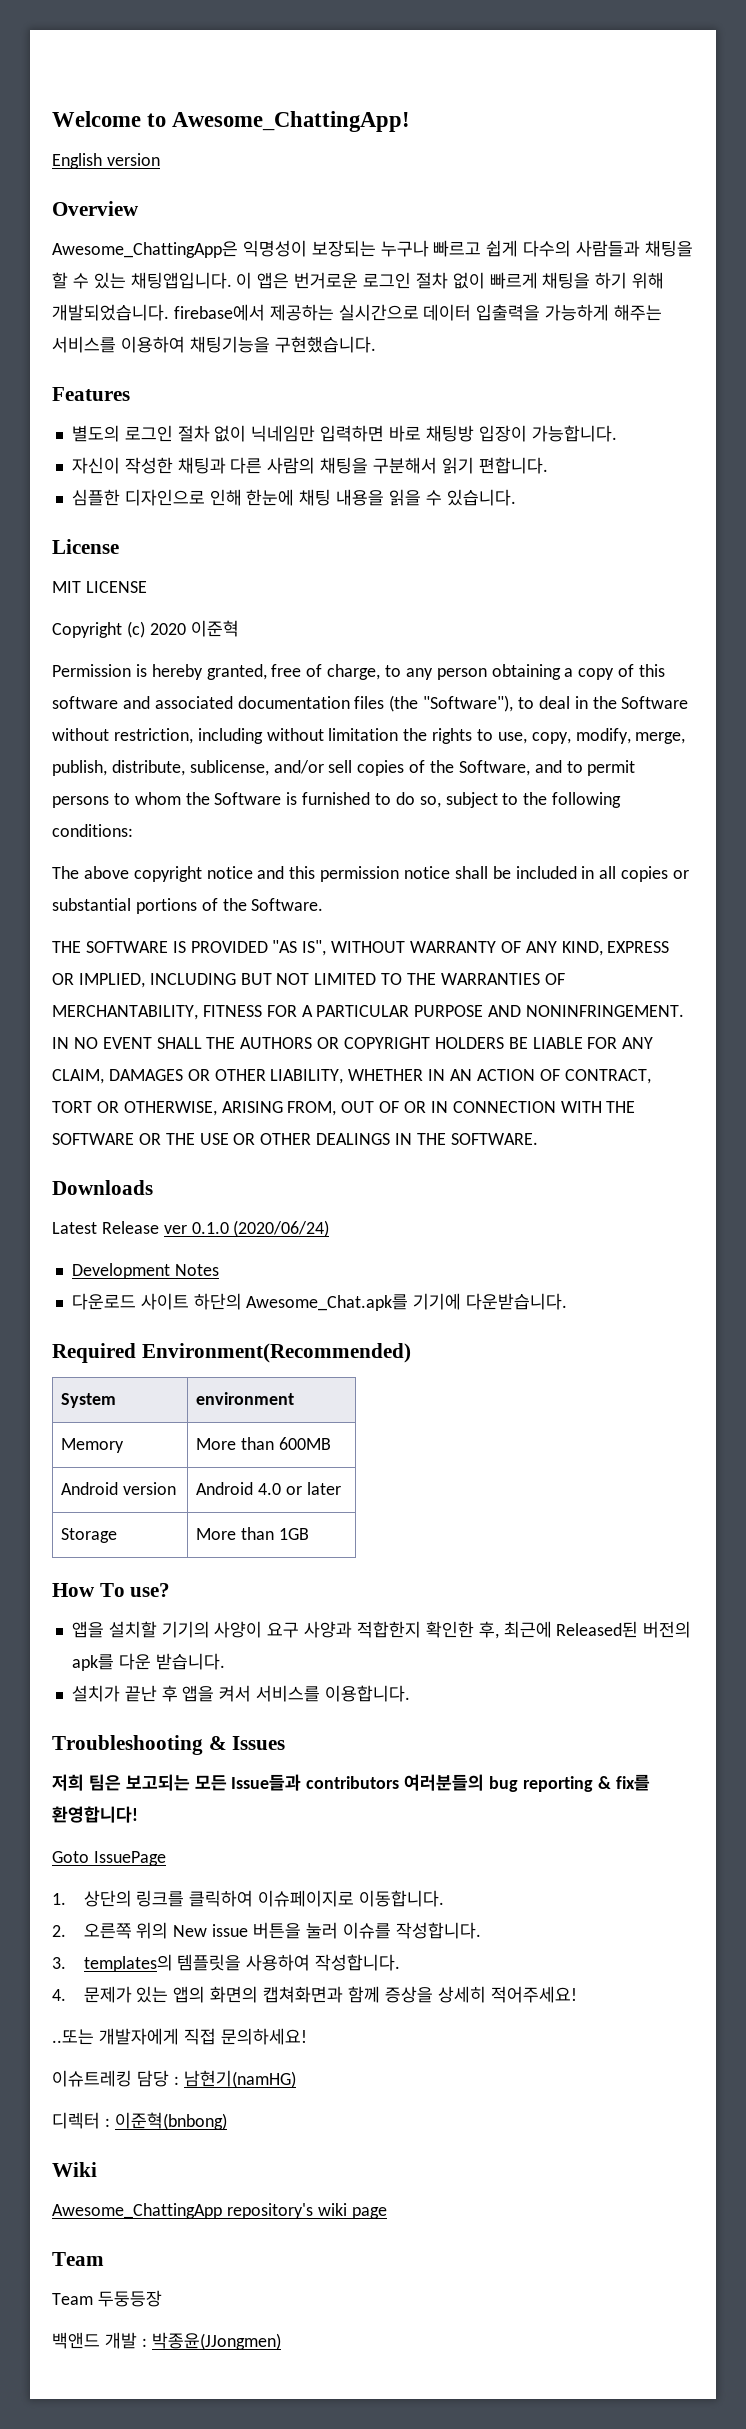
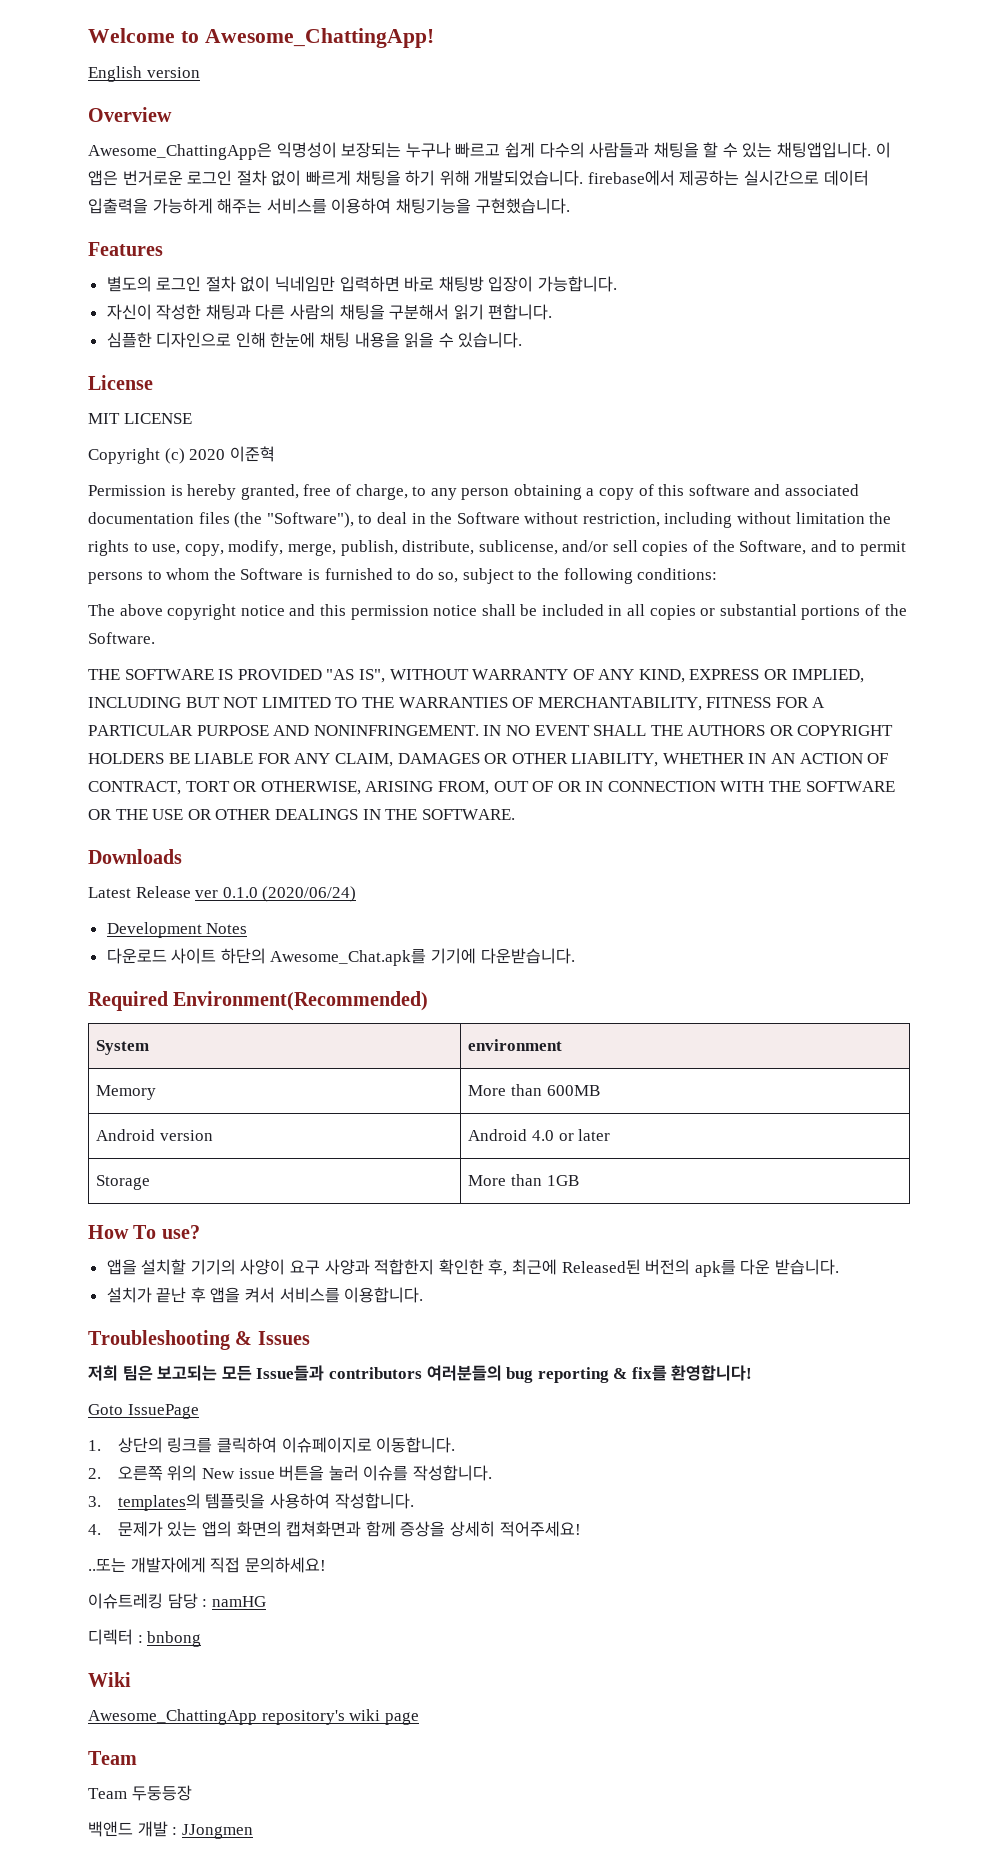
[183,2070,296,2088] 남현기(namHG) -> [211,1596,266,1607] namHG
[114,2112,227,2130] 이준혁(bnbong) -> [147,1631,202,1647] bnbong
[151,2332,281,2350] 박종윤(JJongmen) -> [181,1824,253,1839] JJongmen

